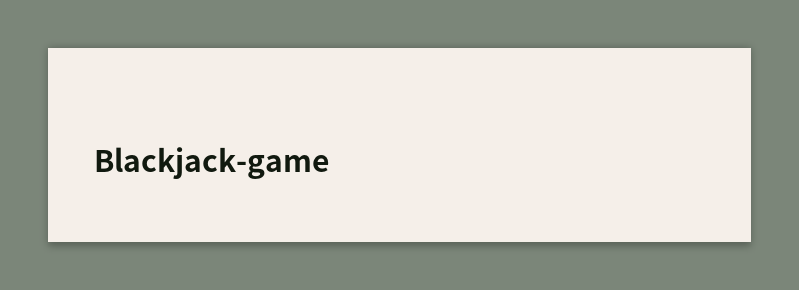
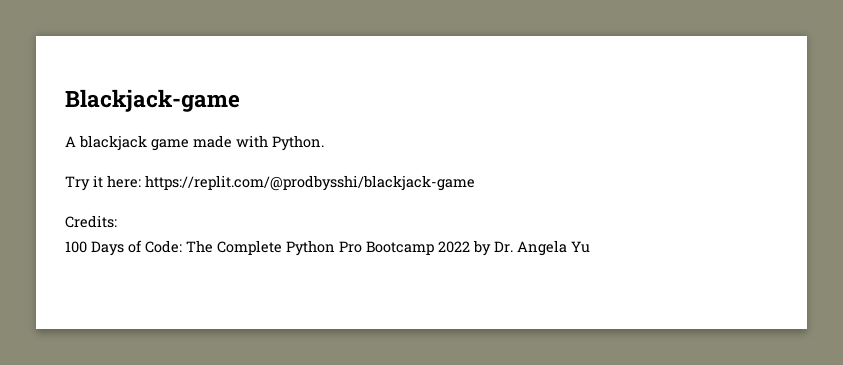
(329, 163) none -> [65,135,324,151] [65,175,475,191] [65,215,117,228] [65,240,590,256] // A blackjack game made with Python. // Try it here: https://replit.com/@prodbysshi/blackjack-game // Credits: // 100 Days of Code: The Complete Python Pro Bootcamp 2022 by Dr. Angela Yu

